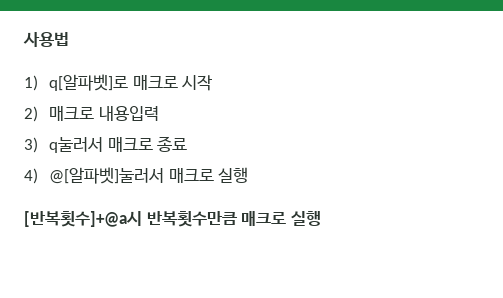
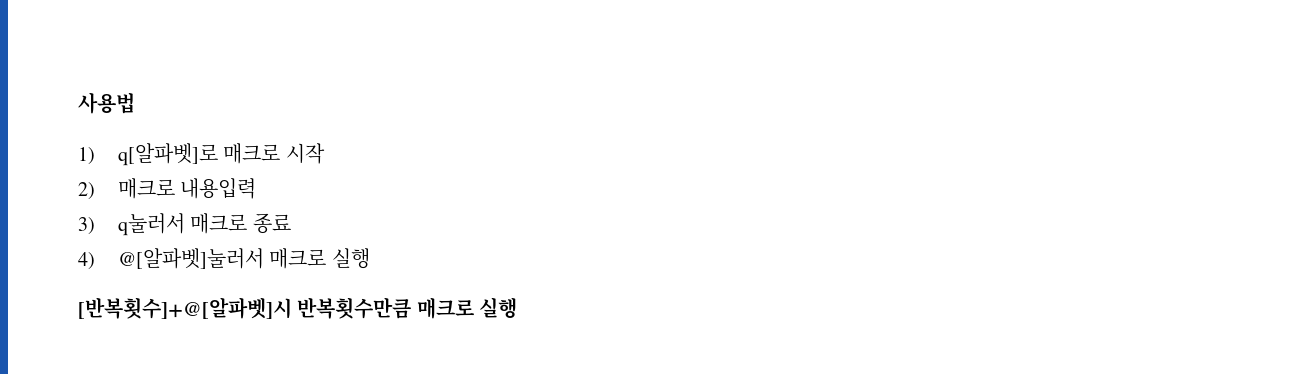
[24,211,142,227] [반복횟수]+@a시 -> [78,297,292,319] [반복횟수]+@[알파벳]시

